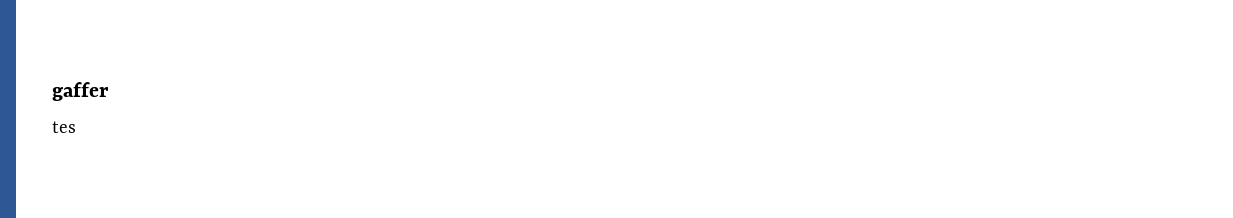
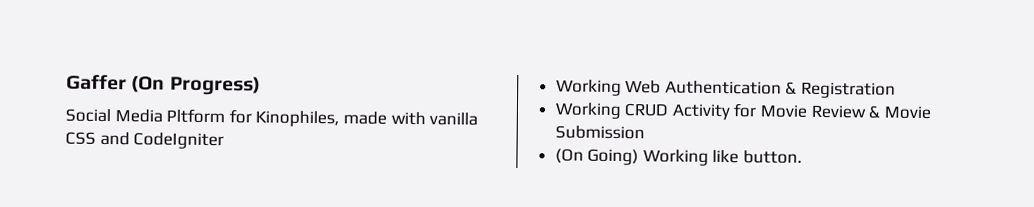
[52,82,109,101] [52,121,76,133] gaffer // tes -> [66,74,261,96] [65,108,479,128] [65,131,225,150] [555,79,897,99] [554,102,931,121] [554,125,645,140] [554,148,803,166] Gaffer (On Progress) // Social Media Pltform for Kinophiles, made with vanilla CSS and CodeIgniter // Working Web Authentication & Registration // Working CRUD Activity for Movie Review & Movie Submission // (On Going) Working like button.

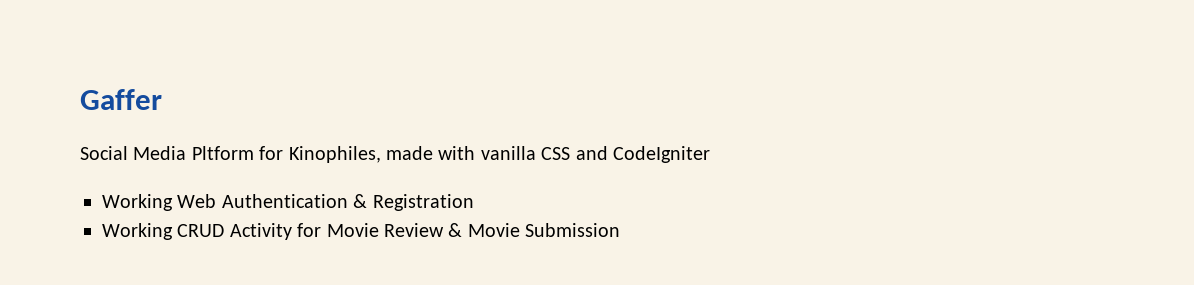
[131,75,261,96] (On Progress) -> (162, 99) none
[554,148,803,166] // (On Going) Working like button. -> (621, 230) none

